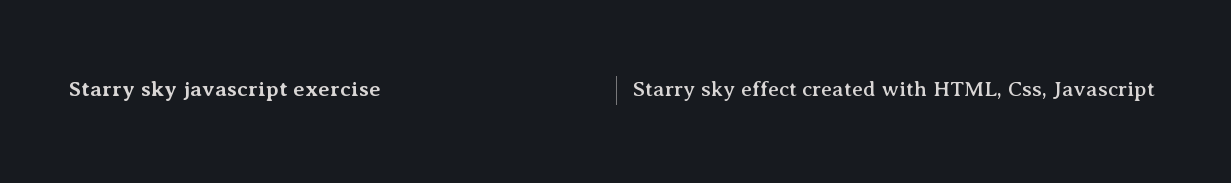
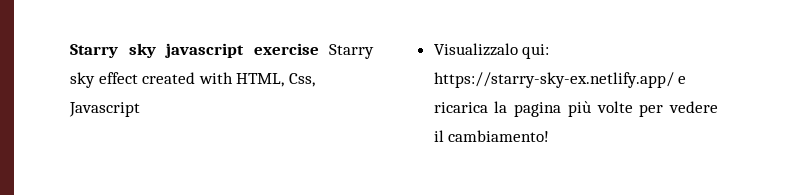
(382, 89) // -> (319, 49) none
(1155, 91) none -> [433,43,550,59] [433,72,687,88] [433,101,718,117] [433,130,550,142] // Visualizzalo qui: https://starry-sky-ex.netlify.app/ e ricarica la pagina più volte per vedere il cambiamento!

